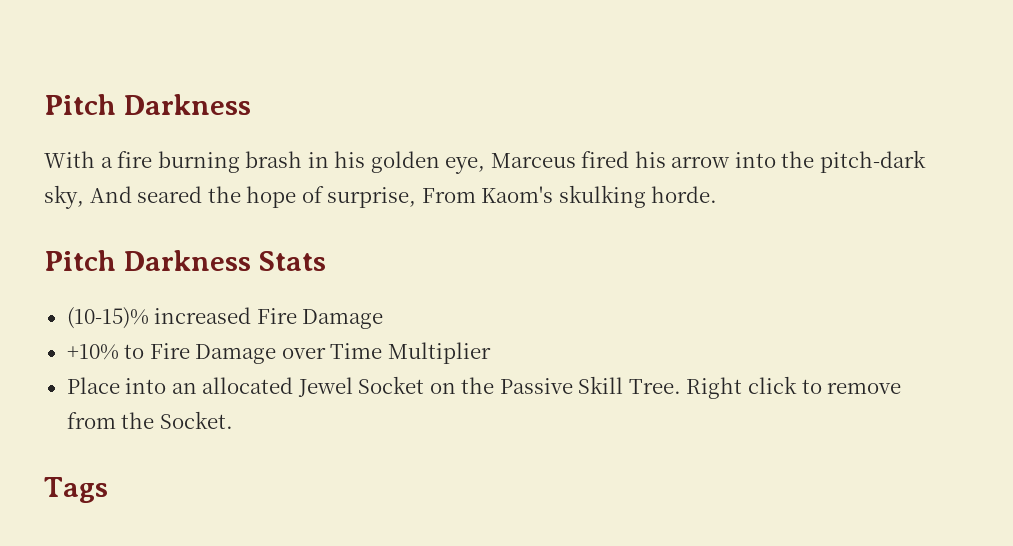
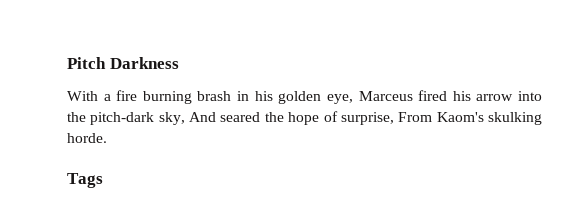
[44,250,326,271] [66,307,384,329] [66,342,491,364] [66,376,902,399] [66,411,233,429] // Pitch Darkness Stats // (10-15)% increased Fire Damage // +10% to Fire Damage over Time Multiplier // Place into an allocated Jewel Socket on the Passive Skill Tree. Right click to remove from the Socket. -> (107, 138) none

